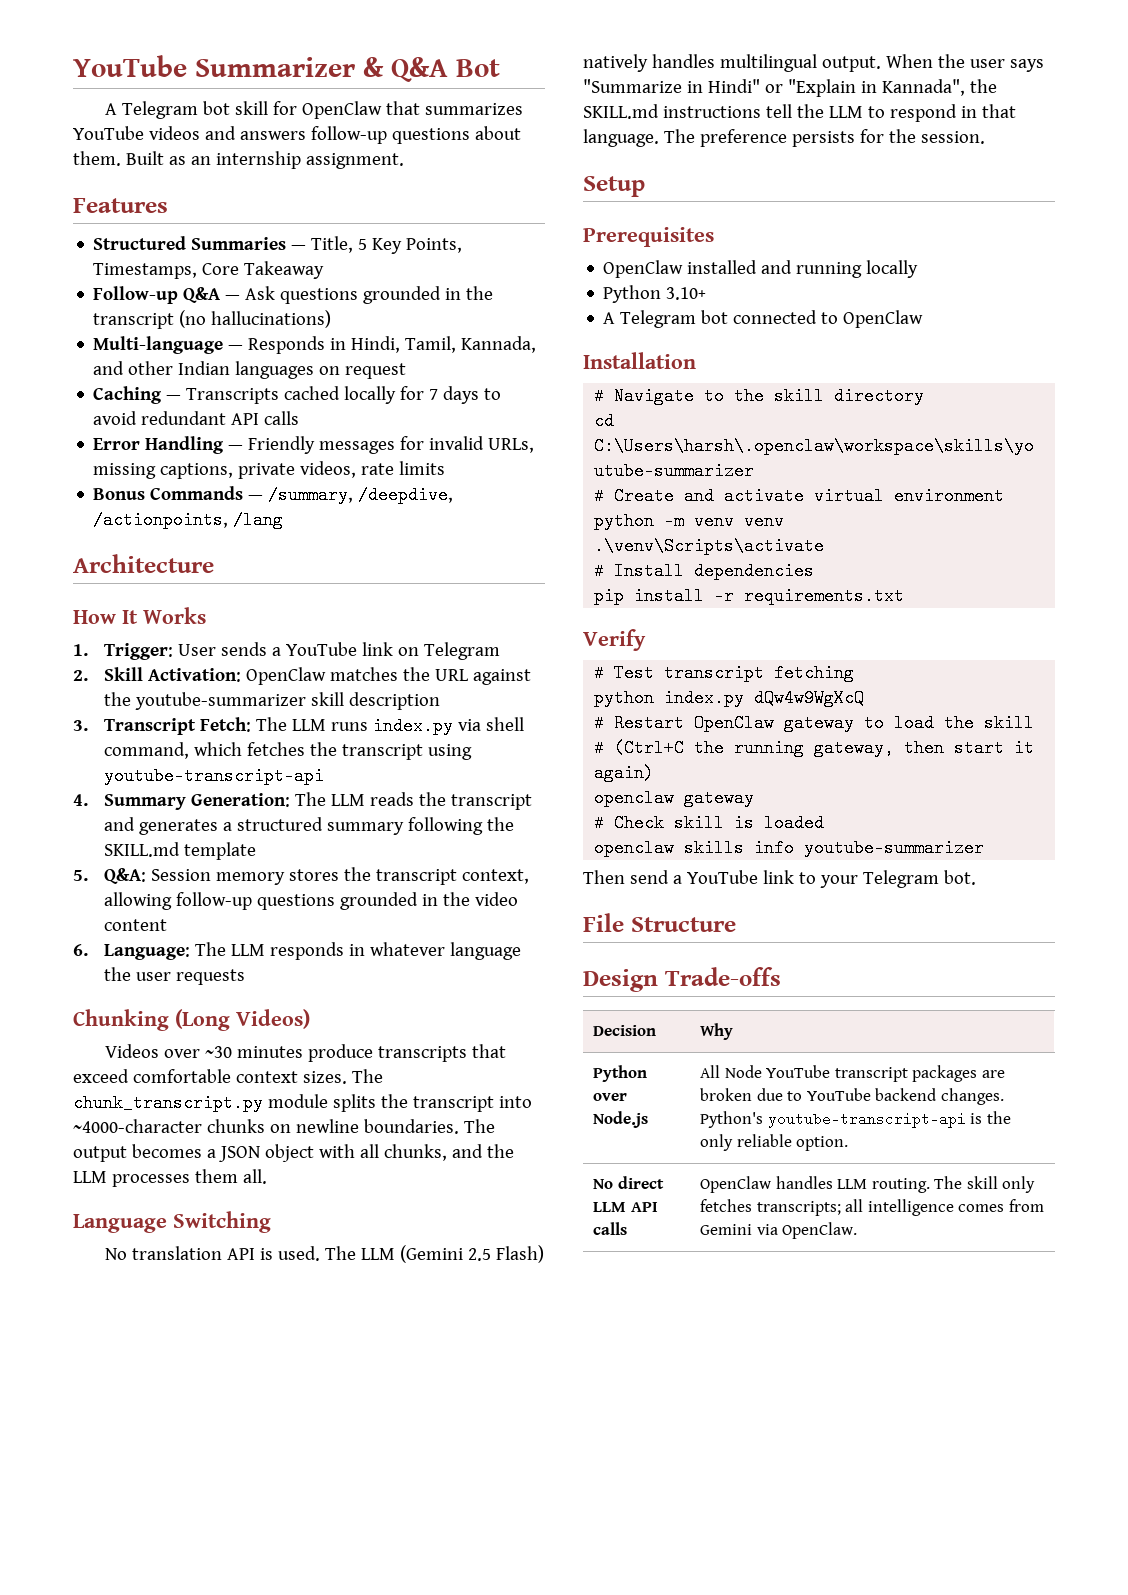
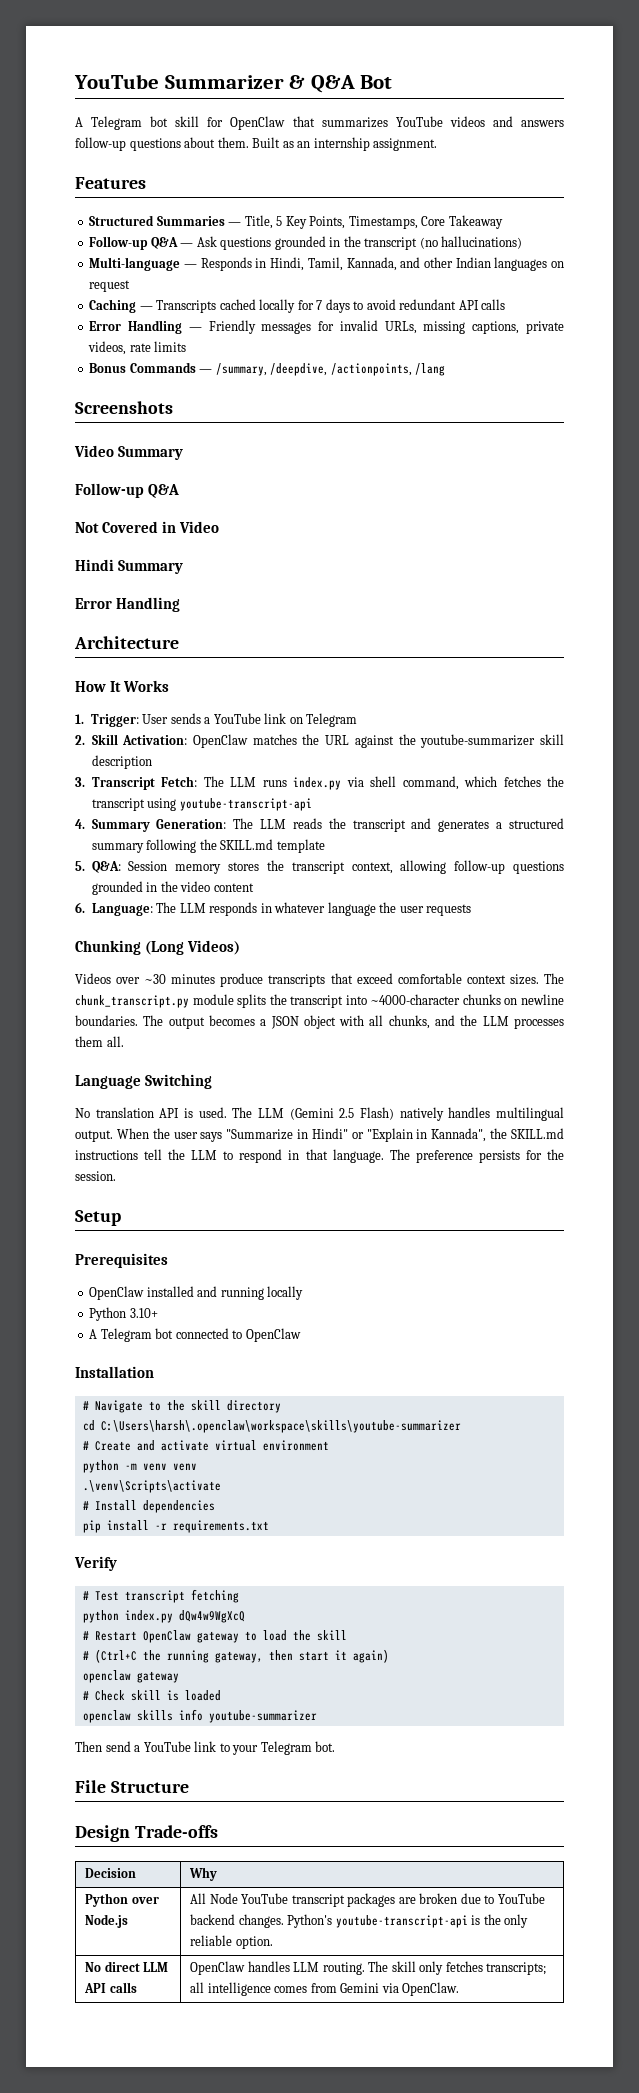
(284, 520) none -> [75,401,173,414] [74,445,184,460] [75,483,180,498] [75,521,220,533] [75,559,184,574] [75,597,181,612] // Screenshots // Video Summary // Follow-up Q&A // Not Covered in Video // Hindi Summary // Error Handling

